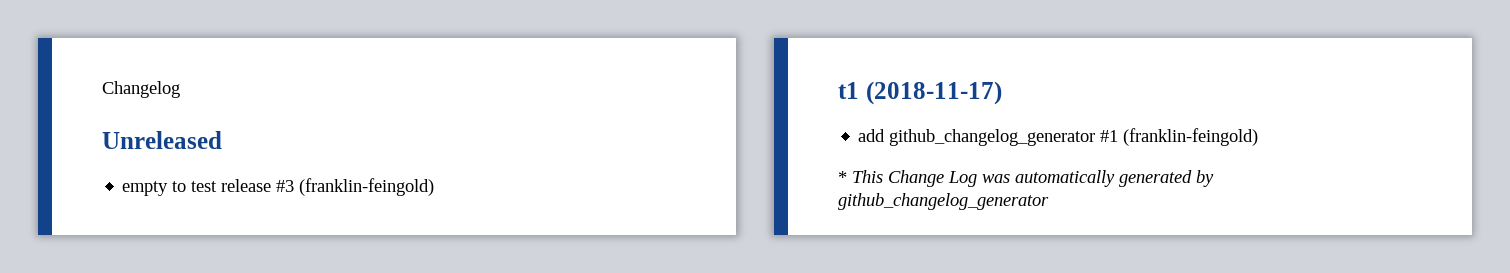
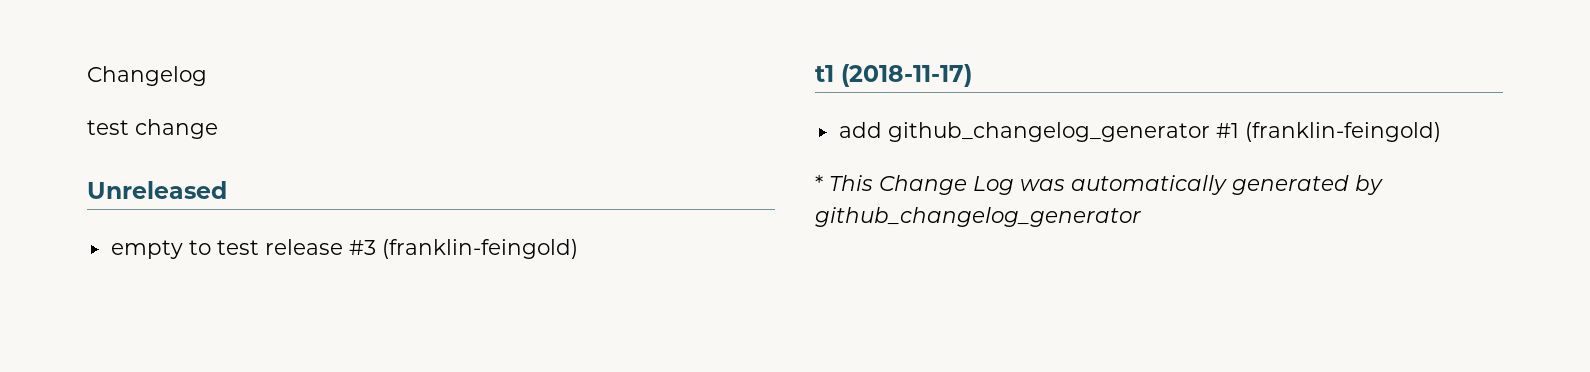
(180, 89) none -> [87,119,218,139] // test change

